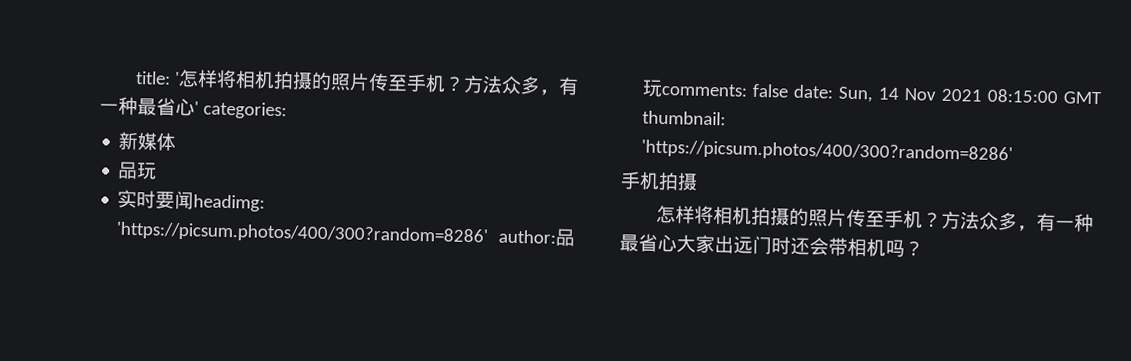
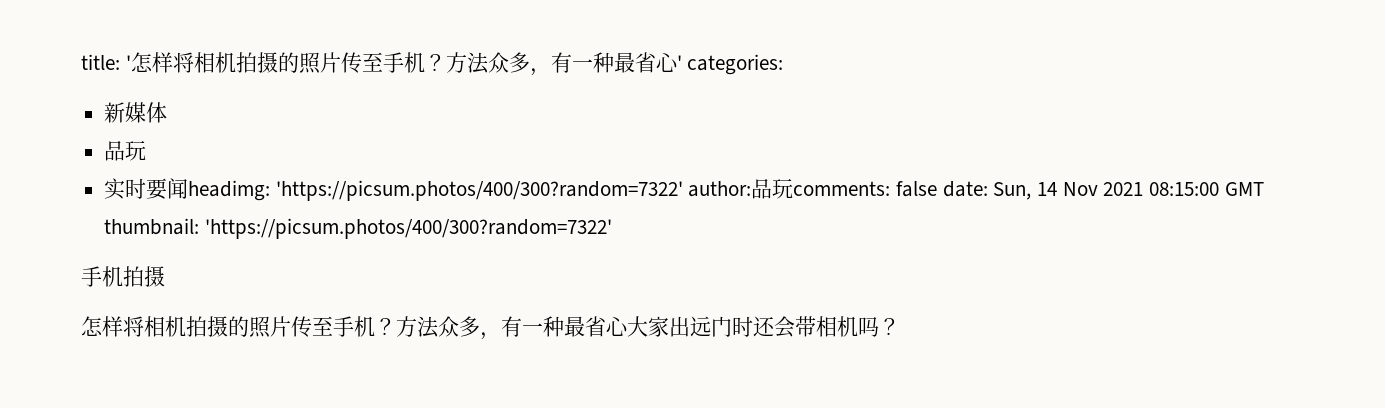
[116,221,489,246] 'https://picsum.photos/400/300?random=8286' -> [275,180,683,201] 'https://picsum.photos/400/300?random=7322'
[641,139,1014,164] 'https://picsum.photos/400/300?random=8286' -> [204,218,612,239] 'https://picsum.photos/400/300?random=7322'

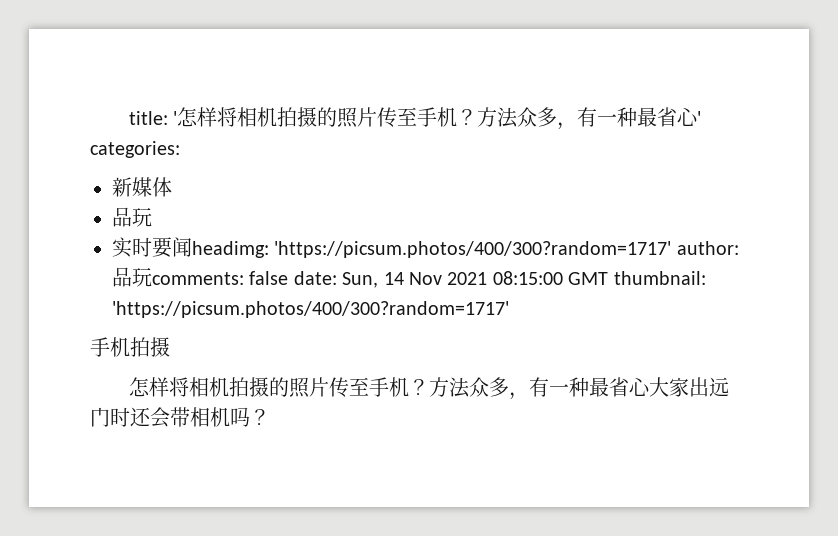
[275,180,683,201] 'https://picsum.photos/400/300?random=7322' -> [274,241,672,258] 'https://picsum.photos/400/300?random=1717'
[204,218,612,239] 'https://picsum.photos/400/300?random=7322' -> [112,301,509,318] 'https://picsum.photos/400/300?random=1717'

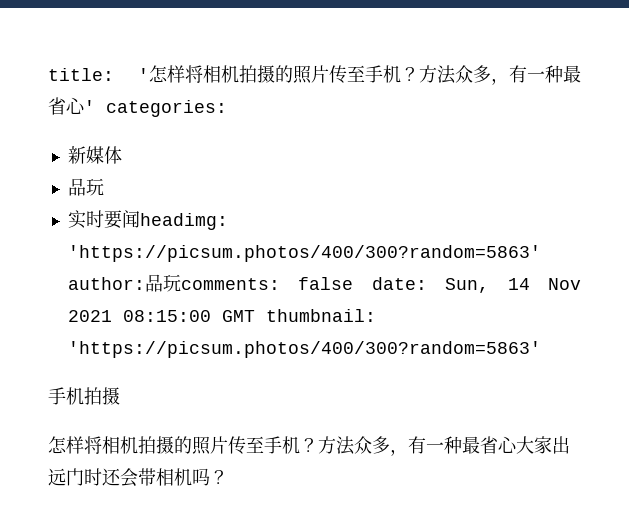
[274,241,672,258] 'https://picsum.photos/400/300?random=1717' -> [67,245,541,262] 'https://picsum.photos/400/300?random=5863'
[112,301,509,318] 'https://picsum.photos/400/300?random=1717' -> [67,341,541,358] 'https://picsum.photos/400/300?random=5863'

